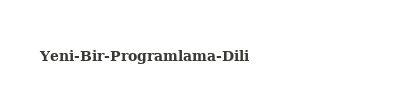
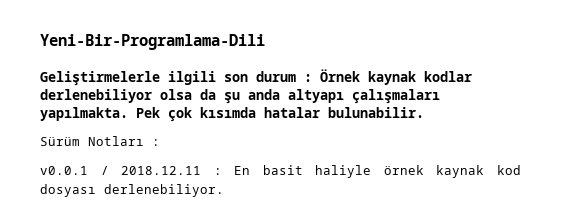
(249, 57) none -> [40,69,472,86] [40,89,440,104] [40,107,424,122] [40,136,160,146] [40,165,521,178] [40,184,224,197] // Geliştirmelerle ilgili son durum : Örnek kaynak kodlar derlenebiliyor olsa da şu anda altyapı çalışmaları yapılmakta. Pek çok kısımda hatalar bulunabilir. // Sürüm Notları : // v0.0.1 / 2018.12.11 : En basit haliyle örnek kaynak kod dosyası derlenebiliyor.

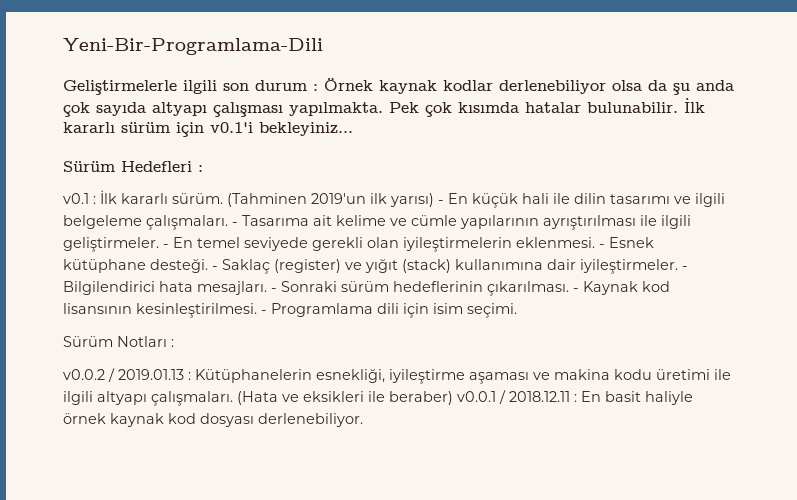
[288,89,440,104] altyapı çalışmaları -> [63,102,283,117] çok sayıda altyapı çalışması
[40,136,160,146] // Sürüm Notları : // -> [684,98,705,113] [63,122,353,137] [63,161,203,172] [63,190,725,208] [63,215,691,230] [63,237,654,252] [63,259,688,274] [63,281,670,296] [63,303,517,318] [63,336,174,347] [63,368,731,384] [63,391,453,406] İlk kararlı sürüm için v0.1'i bekleyiniz... // Sürüm Hedefleri : // v0.1 : İlk kararlı sürüm. (Tahminen 2019'un ilk yarısı) - En küçük hali ile dilin tasarımı ve ilgili belgeleme çalışmaları. - Tasarıma ait kelime ve cümle yapılarının ayrıştırılması ile ilgili geliştirmeler. - En temel seviyede gerekli olan iyileştirmelerin eklenmesi. - Esnek kütüphane desteği. - Saklaç (register) ve yığıt (stack) kullanımına dair iyileştirmeler. - Bilgilendirici hata mesajları. - Sonraki sürüm hedeflerinin çıkarılması. - Kaynak kod lisansının kesinleştirilmesi. - Programlama dili için isim seçimi. // Sürüm Notları : // v0.0.2 / 2019.01.13 : Kütüphanelerin esnekliği, iyileştirme aşaması ve makina kodu üretimi ile ilgili altyapı çalışmaları. (Hata ve eksikleri ile beraber)

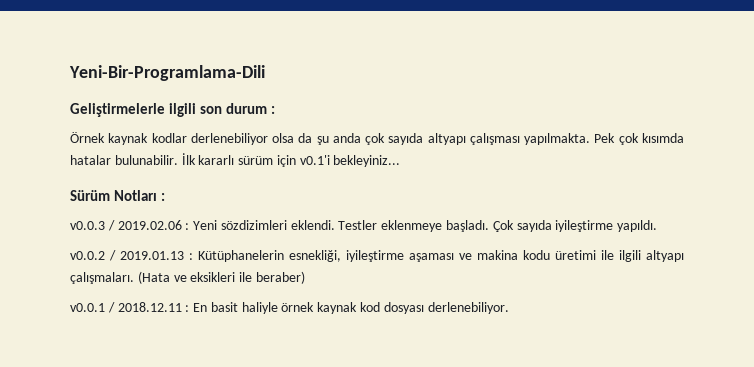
(318, 87) none -> (276, 110) //
[121,161,203,172] [63,190,725,208] [63,215,691,230] [63,237,654,252] [63,259,688,274] [63,281,670,296] [63,303,517,318] [63,336,174,347] Hedefleri : // v0.1 : İlk kararlı sürüm. (Tahminen 2019'un ilk yarısı) - En küçük hali ile dilin tasarımı ve ilgili belgeleme çalışmaları. - Tasarıma ait kelime ve cümle yapılarının ayrıştırılması ile ilgili geliştirmeler. - En temel seviyede gerekli olan iyileştirmelerin eklenmesi. - Esnek kütüphane desteği. - Saklaç (register) ve yığıt (stack) kullanımına dair iyileştirmeler. - Bilgilendirici hata mesajları. - Sonraki sürüm hedeflerinin çıkarılması. - Kaynak kod lisansının kesinleştirilmesi. - Programlama dili için isim seçimi. // Sürüm Notları : -> [114,190,166,201] [70,220,658,232] Notları : // v0.0.3 / 2019.02.06 : Yeni sözdizimleri eklendi. Testler eklenmeye başladı. Çok sayıda iyileştirme yapıldı.
(453, 398) none -> (305, 277) //

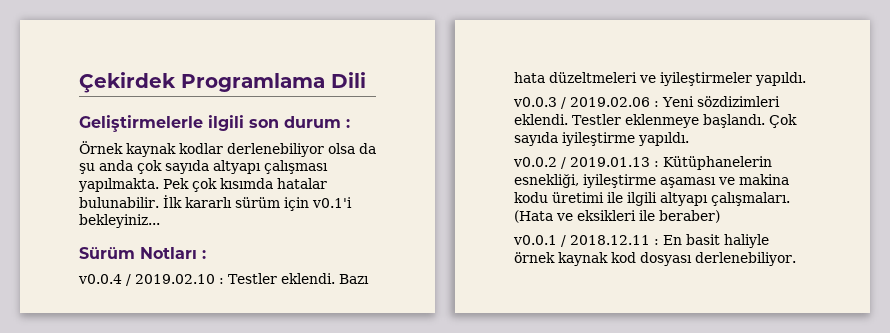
[69,65,265,81] Yeni-Bir-Programlama-Dili -> [79,72,366,93] Çekirdek Programlama Dili
(166, 197) none -> [78,273,369,286] [514,72,806,86] // v0.0.4 / 2019.02.10 : Testler eklendi. Bazı hata düzeltmeleri ve iyileştirmeler yapıldı.
[446,220,490,232] başladı. -> [702,114,765,128] başlandı.

